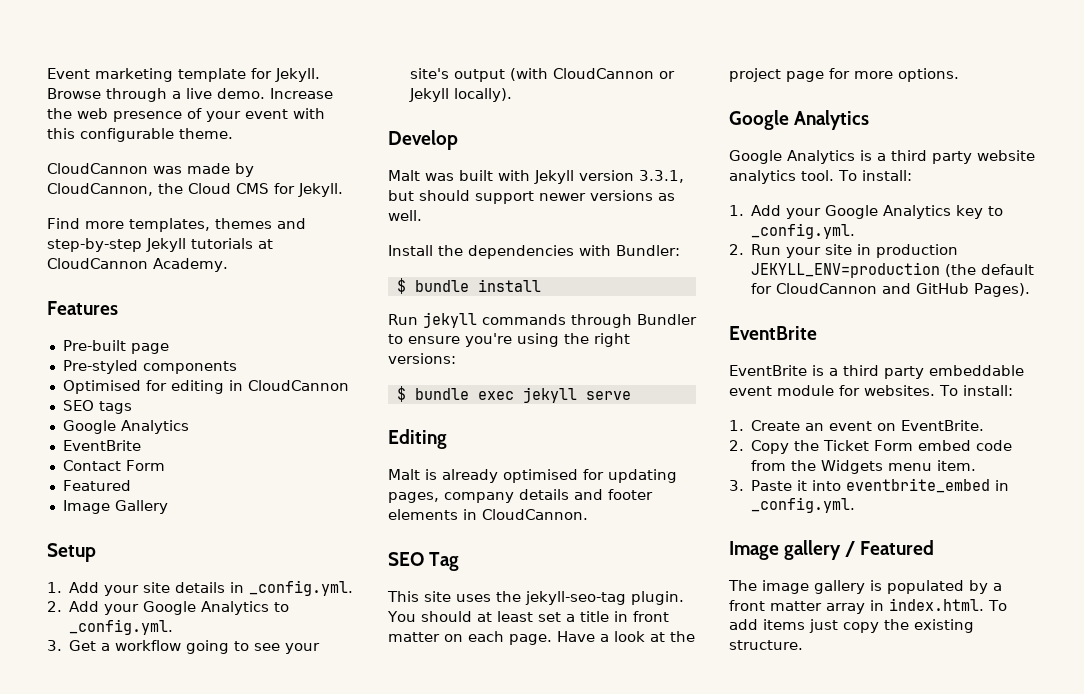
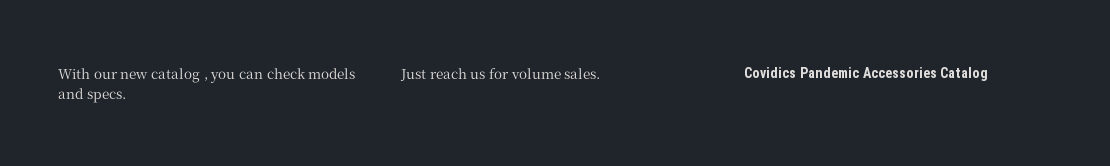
[47,68,320,82] [47,88,333,102] [47,108,325,122] [47,128,233,142] [47,163,254,177] [47,183,343,197] [47,218,306,232] [47,238,273,252] [47,258,228,272] [47,301,118,315] [62,340,169,354] [62,360,237,374] [62,380,349,394] [62,400,132,414] [62,420,189,434] [62,440,141,451] [62,460,165,471] [62,480,131,491] [62,500,168,514] [47,543,96,562] [47,580,354,596] [47,601,290,615] [69,619,174,635] [47,640,321,654] [410,68,676,82] [409,88,513,102] [388,130,458,150] [388,170,684,184] [388,190,675,204] [388,210,422,221] [388,245,680,259] [396,278,541,294] [388,312,697,328] [388,333,630,347] [388,353,456,364] [396,386,631,403] [388,429,447,449] [388,469,677,483] [388,489,653,503] [388,509,588,520] [388,552,460,571] [387,591,684,605] [387,611,669,622] [388,631,695,645] [729,68,959,82] [729,110,870,130] [729,150,1035,164] [729,170,912,184] [729,205,1004,219] [751,223,856,239] [729,244,959,258] [751,262,1035,278] [751,283,1031,297] [729,326,817,340] [729,365,1024,379] [729,385,1013,396] [729,420,985,431] [729,440,1013,454] [751,460,977,474] [729,478,1010,493] [751,497,856,513] [729,540,935,560] [728,580,1002,594] [729,598,1007,614] [729,619,974,633] [729,640,803,650] Event marketing template for Jekyll. Browse through a live demo. Increase the web presence of your event with this configurable theme. // CloudCannon was made by CloudCannon, the Cloud CMS for Jekyll. // Find more templates, themes and step-by-step Jekyll tutorials at CloudCannon Academy. // Features // Pre-built page // Pre-styled components // Optimised for editing in CloudCannon // SEO tags // Google Analytics // EventBrite // Contact Form // Featured // Image Gallery // Setup // 1. Add your site details in _config.yml. // 2. Add your Google Analytics to _config.yml. // 3. Get a workflow going to see your site's output (with CloudCannon or Jekyll locally). // Develop // Malt was built with Jekyll version 3.3.1, but should support newer versions as well. // Install the dependencies with Bundler: // $ bundle install // Run jekyll commands through Bundler to ensure you're using the right versions: // $ bundle exec jekyll serve // Editing // Malt is already optimised for updating pages, company details and footer elements in CloudCannon. // SEO Tag // This site uses the jekyll-seo-tag plugin. You should at least set a title in front matter on each page. Have a look at the project page for more options. // Google Analytics // Google Analytics is a third party website analytics tool. To install: // 1. Add your Google Analytics key to _config.yml. // 2. Run your site in production JEKYLL_ENV=production (the default for CloudCannon and GitHub Pages). // EventBrite // EventBrite is a third party embeddable event module for websites. To install: // 1. Create an event on EventBrite. // 2. Copy the Ticket Form embed code from the Widgets menu item. // 3. Paste it into eventbrite_embed in _config.yml. // Image gallery / Featured // The image gallery is populated by a front matter array in index.html. To add items just copy the existing structure. -> [58,68,356,83] [58,88,126,103] [400,68,601,81] [744,67,989,81] With our new catalog , you can check models and specs. // Just reach us for volume sales. // Covidics Pandemic Accessories Catalog

